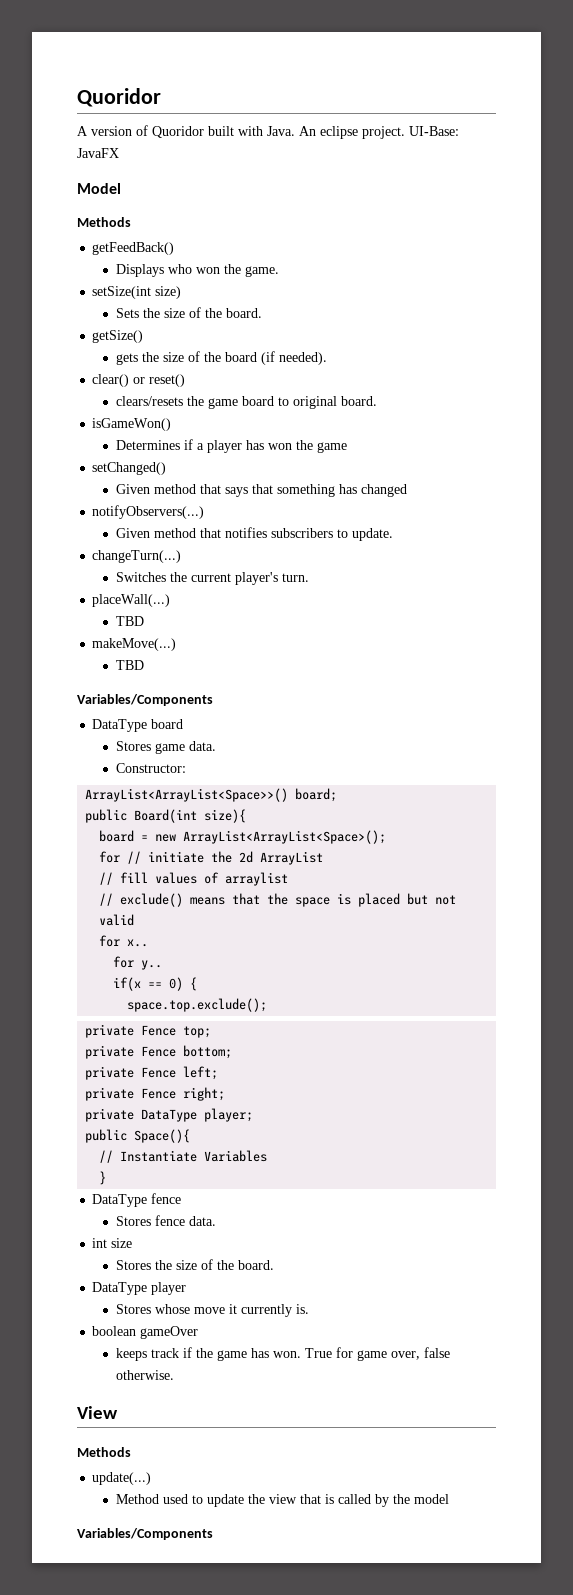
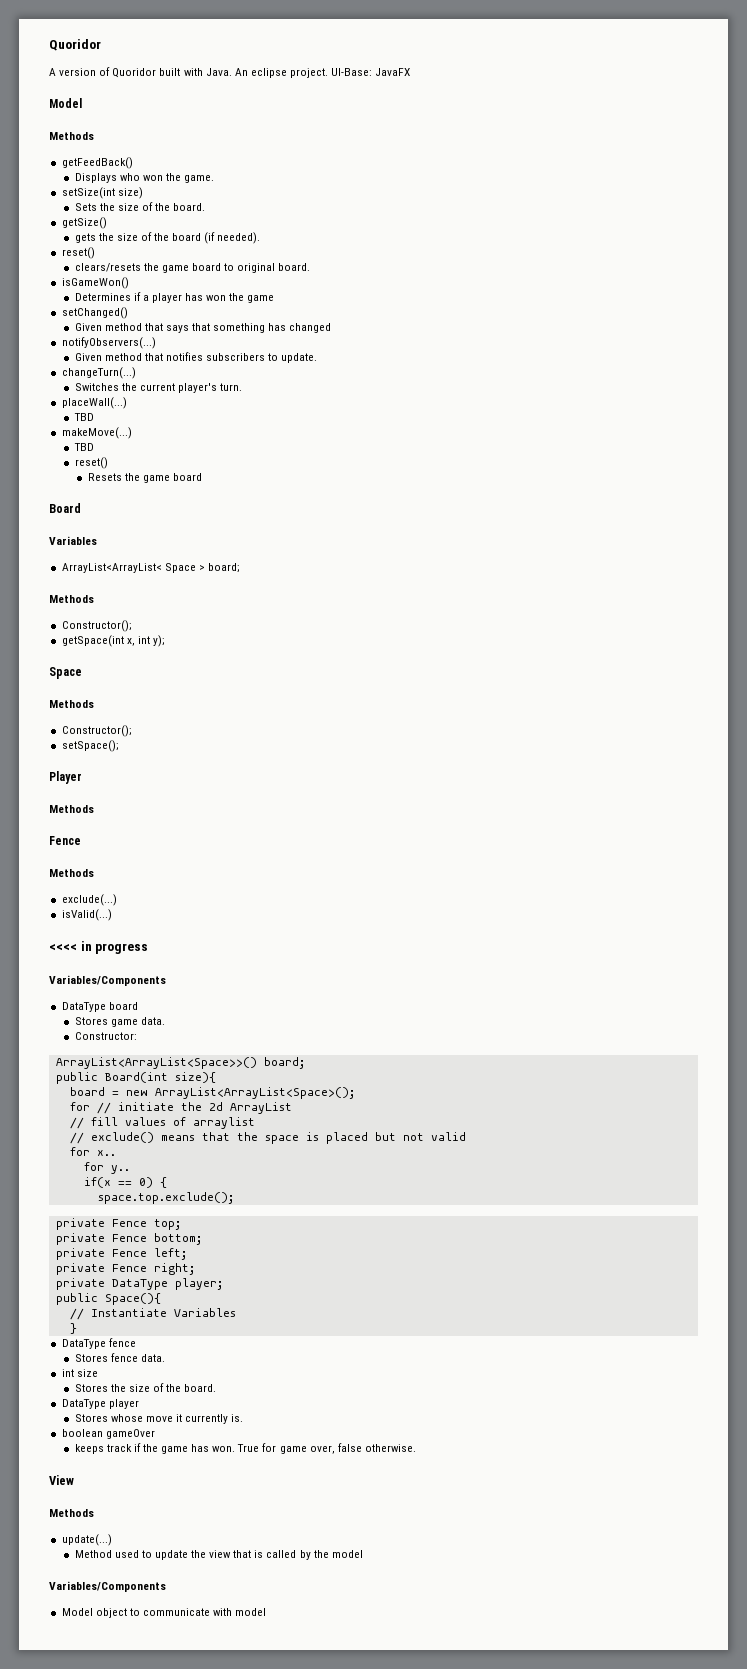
[92,374,146,387] clear() or -> (261, 238) none
(144, 665) none -> [74,457,108,469] [87,473,202,483] [49,503,81,513] [49,536,97,545] [61,563,240,573] [49,595,94,603] [61,620,132,632] [61,635,165,647] [49,667,82,679] [49,700,94,708] [61,725,132,737] [61,740,119,752] [49,771,82,784] [49,805,94,813] [49,836,81,845] [49,869,94,877] [61,894,117,906] [61,909,112,921] [49,941,149,954] // reset() // Resets the game board // Board // Variables // ArrayList<ArrayList< Space > board; // Methods // Constructor(); // getSpace(int x, int y); // Space // Methods // Constructor(); // setSpace(); // Player // Methods // Fence // Methods // exclude(...) // isValid(...) // <<<< in progress
(213, 1534) none -> [61,1608,267,1618] // Model object to communicate with model

